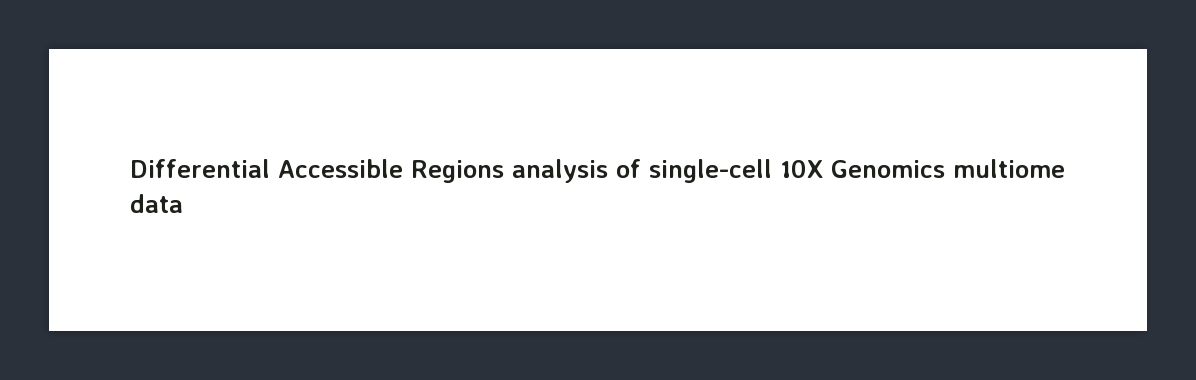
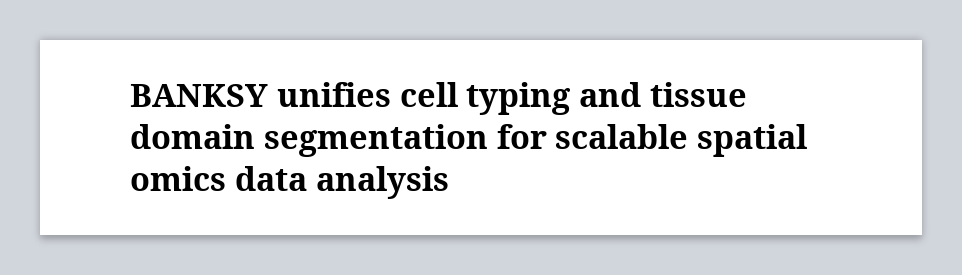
[130,159,1065,183] [130,194,183,213] Differential Accessible Regions analysis of single-cell 10X Genomics multiome data -> [130,82,747,115] [130,124,808,157] [130,166,449,199] BANKSY unifies cell typing and tissue domain segmentation for scalable spatial omics data analysis

